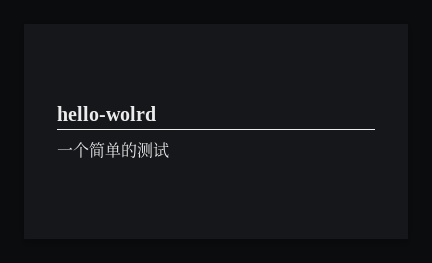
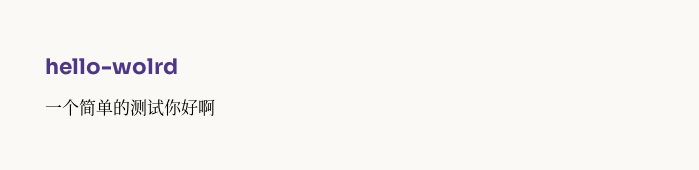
(169, 150) none -> [164,99,215,116] 你好啊

